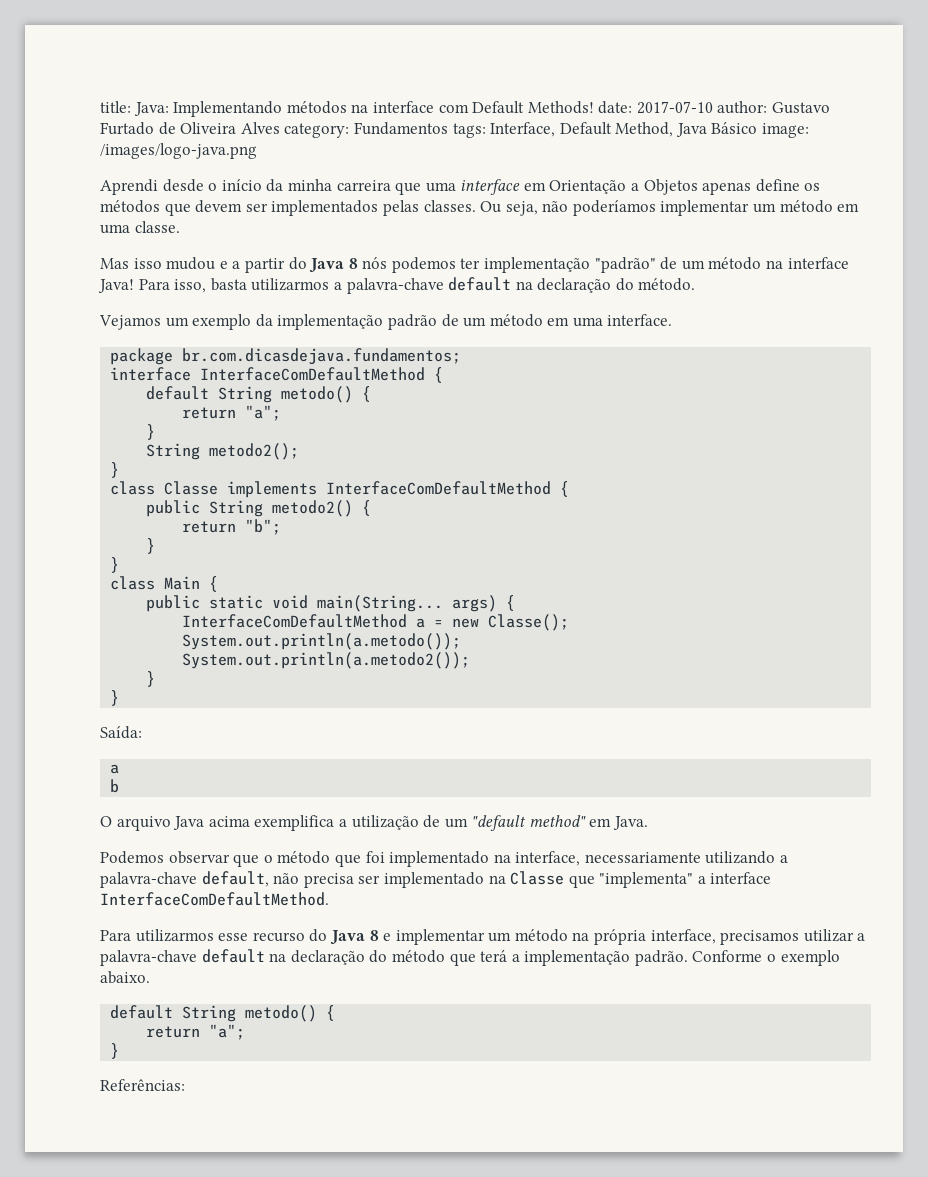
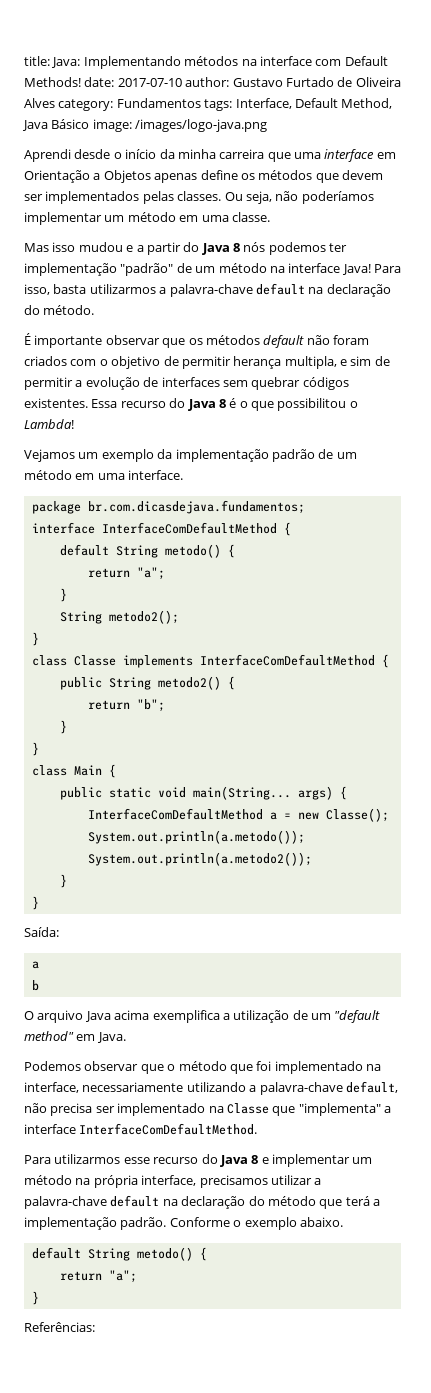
(696, 284) none -> [24,333,369,348] [24,356,390,369] [24,377,349,390] [24,398,358,411] [24,419,74,429] // É importante observar que os métodos default não foram criados com o objetivo de permitir herança multipla, e sim de permitir a evolução de interfaces sem quebrar códigos existentes. Essa recurso do Java 8 é o que possibilitou o Lambda!

